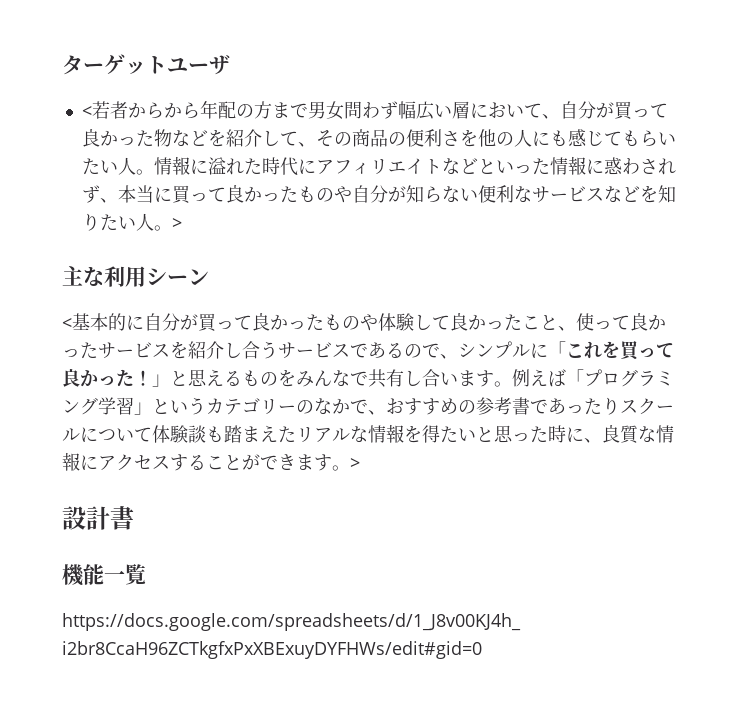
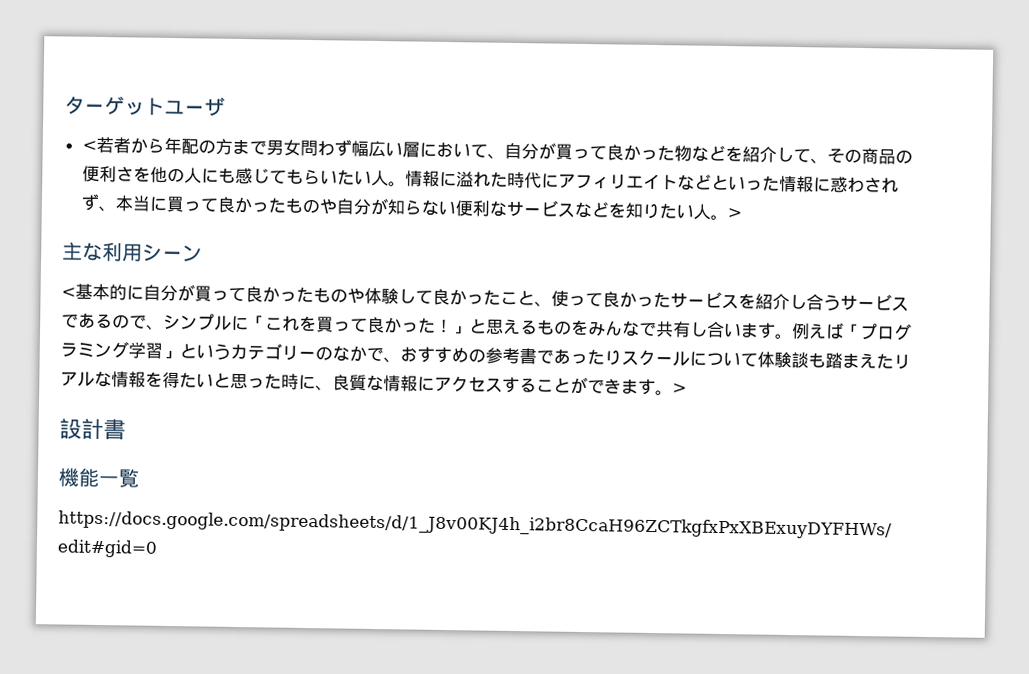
[163,102,200,119] から -> (165, 145) none

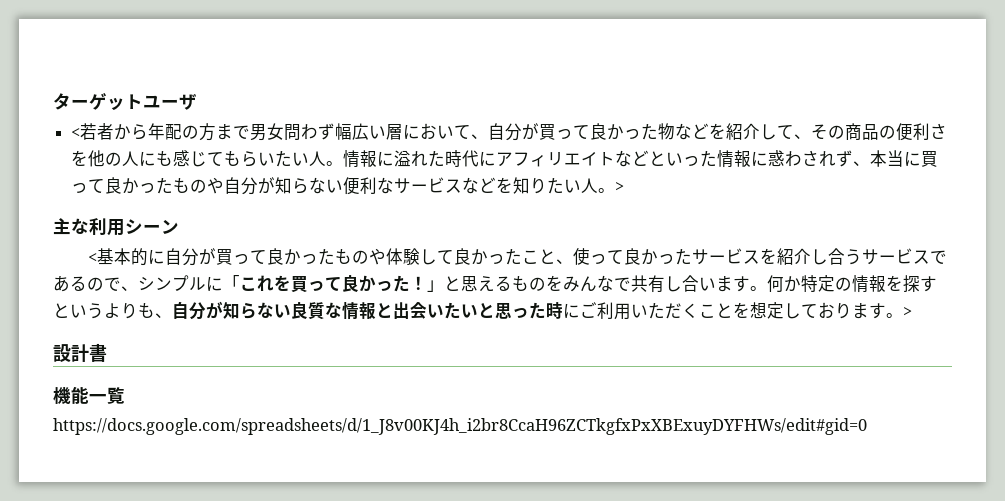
[791,322,912,341] [60,341,911,370] [60,370,622,395] 例えば「プログラミング学習」というカテゴリーのなかで、おすすめの参考書であったりスクールについて体験談も踏まえたリアルな情報を得たいと思った時に、良質な情報にアクセスすることができ -> [767,275,937,293] [53,301,852,320] 何か特定の情報を探すというよりも、自分が知らない良質な情報と出会いたいと思った時にご利用いただくことを想定しており

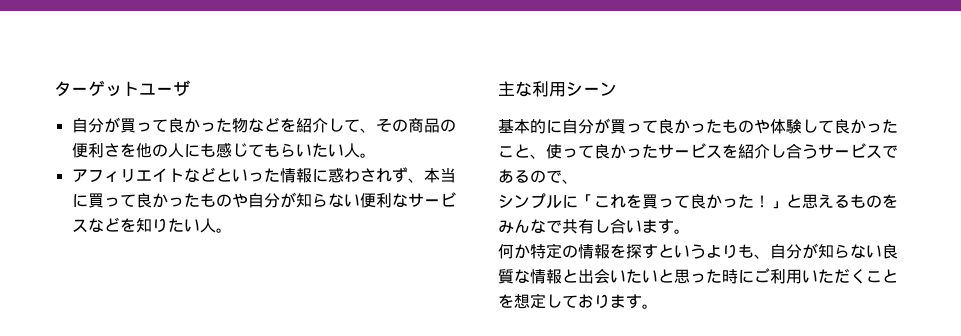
[71,123,489,141] <若者から年配の方まで男女問わず幅広い層において、 -> (190, 88) none
[343,150,497,168] 情報に溢れた時代に -> (376, 155) //
[615,182,625,192] > -> (232, 230) none
[88,253,98,263] < -> (617, 89) none
(138, 288) none -> (578, 181) //
(767, 288) none -> (690, 231) //
[903,307,912,317] [53,343,107,362] [53,386,125,404] [53,418,867,435] > // 設計書 // 機能一覧 // https://docs.google.com/spreadsheets/d/1_J8v00KJ4h_i2br8CcaH96ZCTkgfxPxXBExuyDYFHWs/edit#gid=0 -> (658, 306) none

